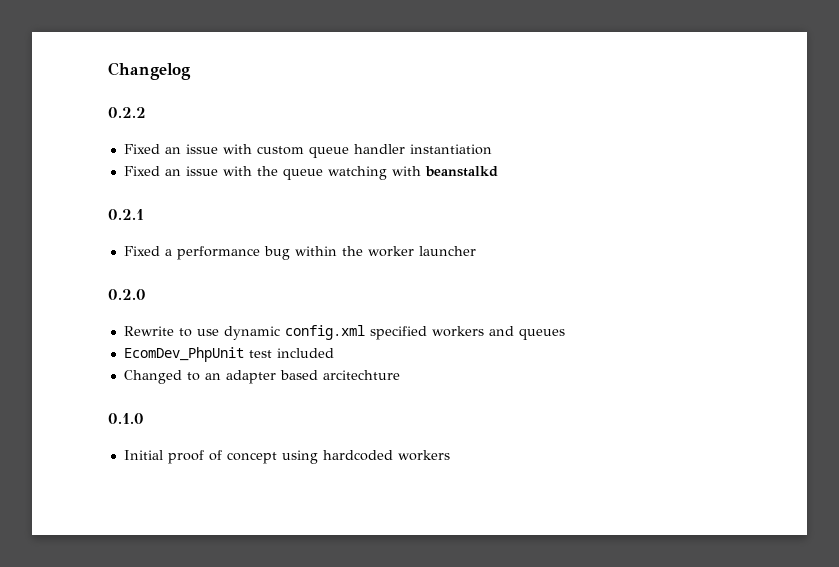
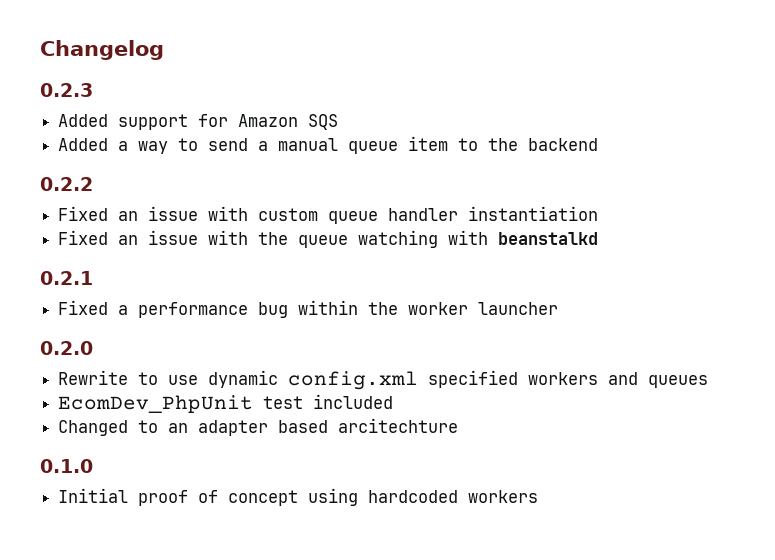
(191, 71) none -> [40,83,93,97] [58,114,339,130] [58,136,599,154] // 0.2.3 // Added support for Amazon SQS // Added a way to send a manual queue item to the backend

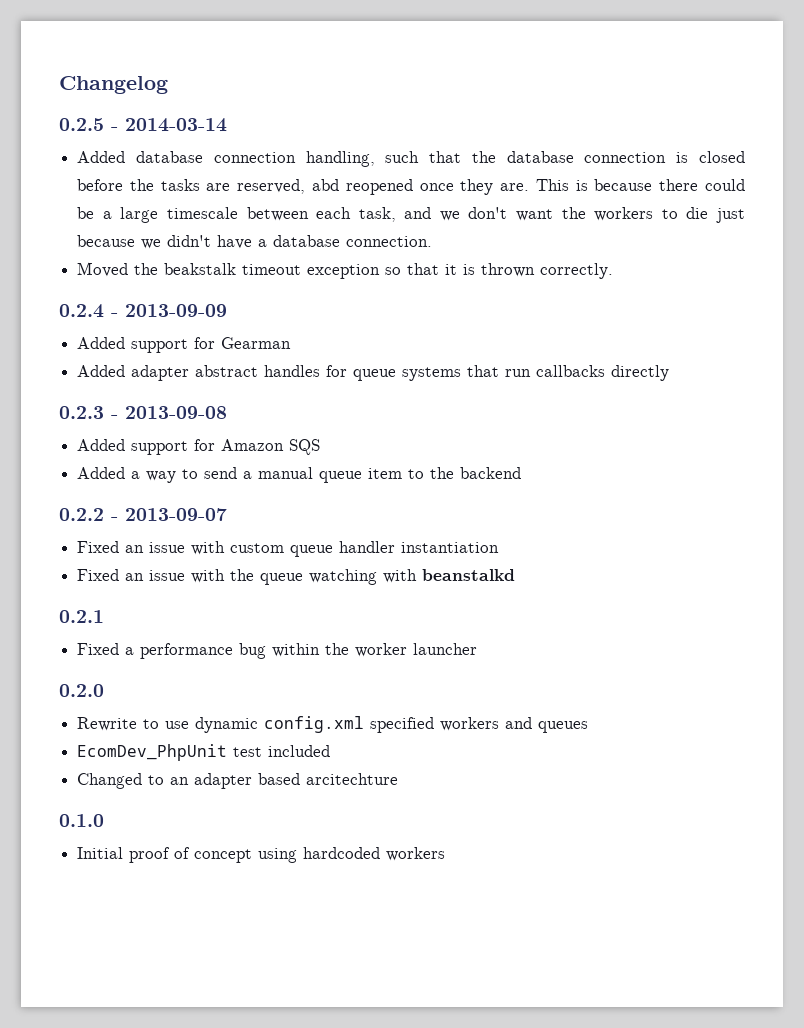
(164, 50) none -> [59,118,227,132] [77,151,745,167] [77,179,745,195] [77,207,745,223] [77,235,433,249] [77,262,614,279] [59,304,227,318] [77,337,292,353] [77,365,670,381] // 0.2.5 - 2014-03-14 // Added database connection handling, such that the database connection is closed before the tasks are reserved, abd reopened once they are. This is because there could be a large timescale between each task, and we don't want the workers to die just because we didn't have a database connection. // Moved the beakstalk timeout exception so that it is thrown correctly. // 0.2.4 - 2013-09-09 // Added support for Gearman // Added adapter abstract handles for queue systems that run callbacks directly
(93, 90) none -> [111,406,227,419] - 2013-09-08
(93, 184) none -> [111,508,227,521] - 2013-09-07

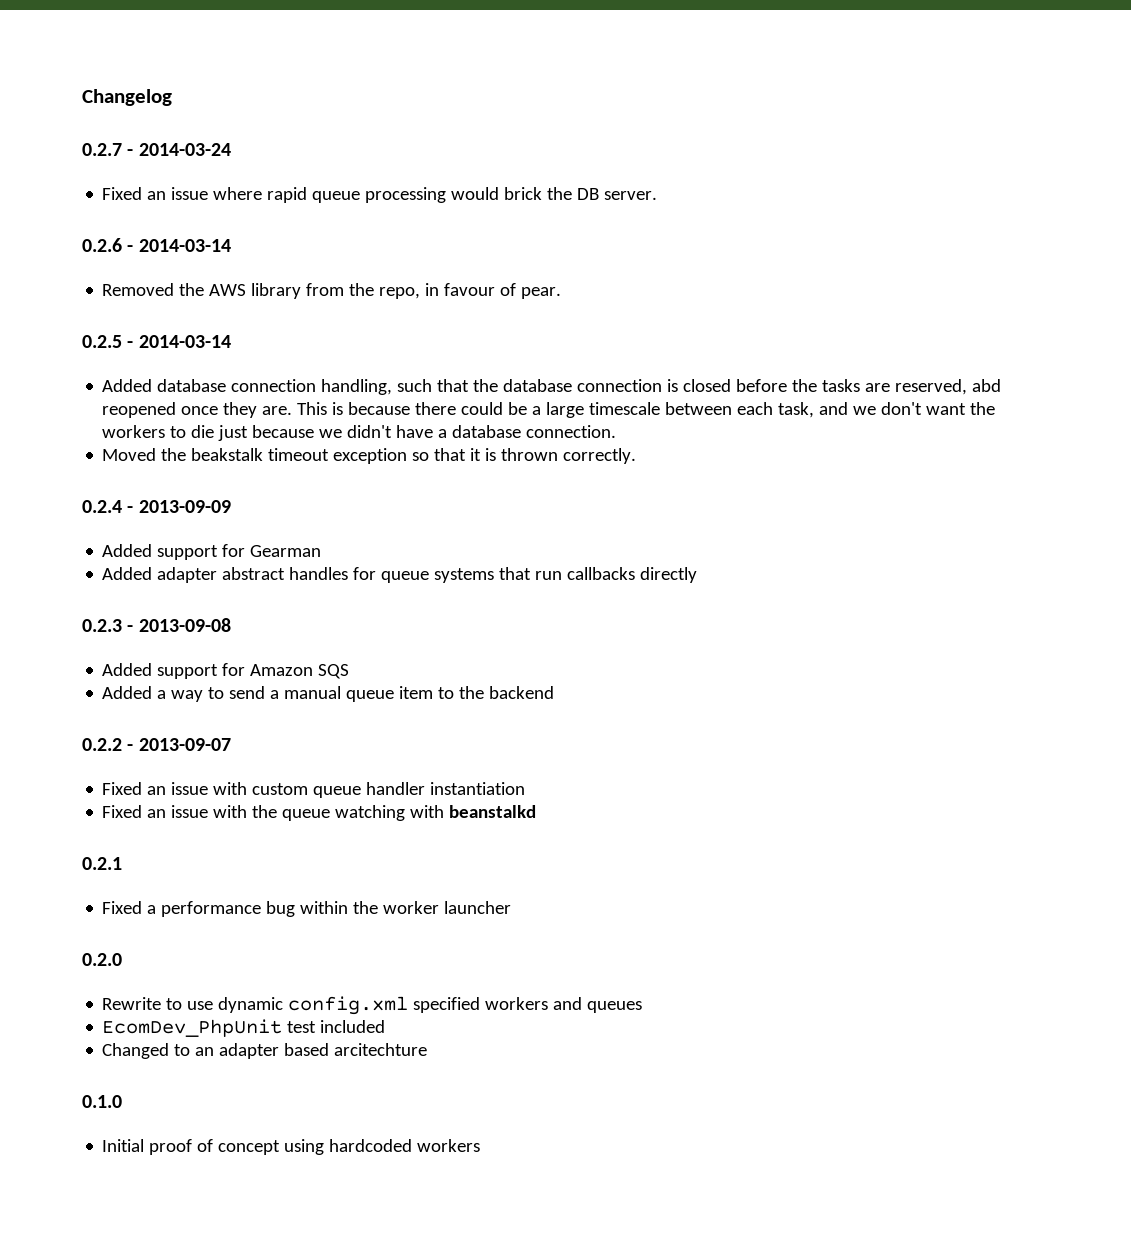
(168, 85) none -> [82,143,231,156] [102,187,658,203] [82,238,231,252] [102,283,562,299] // 0.2.7 - 2014-03-24 // Fixed an issue where rapid queue processing would brick the DB server. // 0.2.6 - 2014-03-14 // Removed the AWS library from the repo, in favour of pear.

